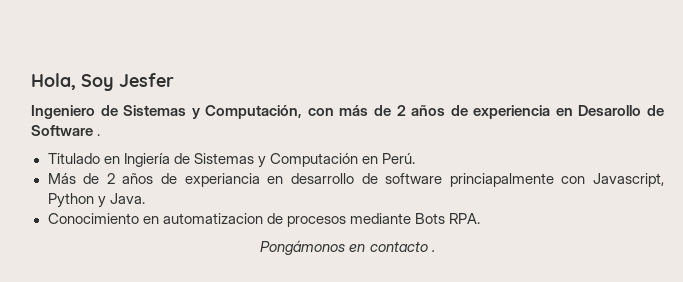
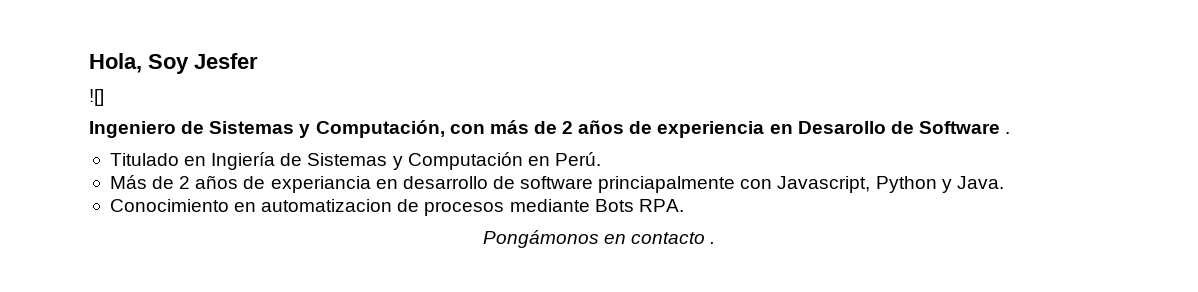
(174, 80) none -> [89,89,104,106] // ![]

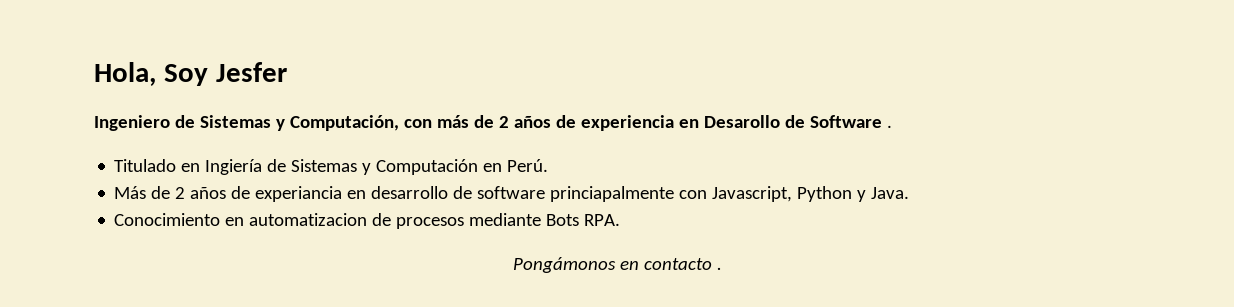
[89,89,104,106] // ![] -> (287, 72) none

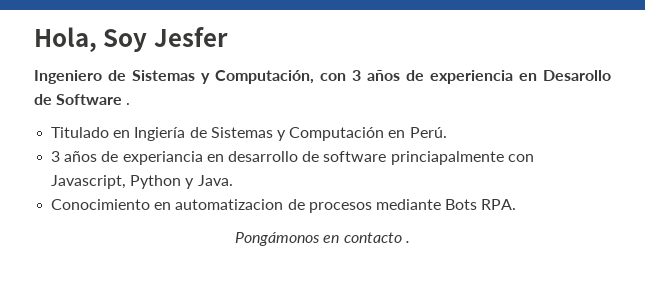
[436,115,509,128] más de 2 -> [352,70,361,81] 3
[114,186,186,199] Más de 2 -> [51,151,61,162] 3

